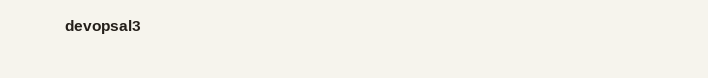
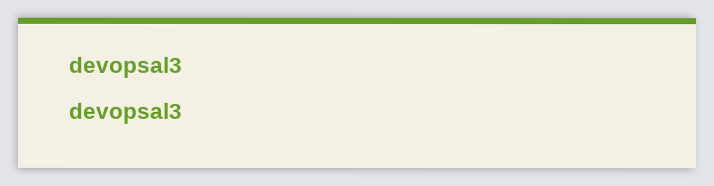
[65,20,141,34] devopsal3 -> [69,56,183,78] [68,102,182,124] devopsal3 // devopsal3

